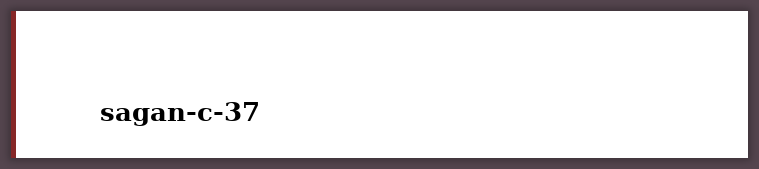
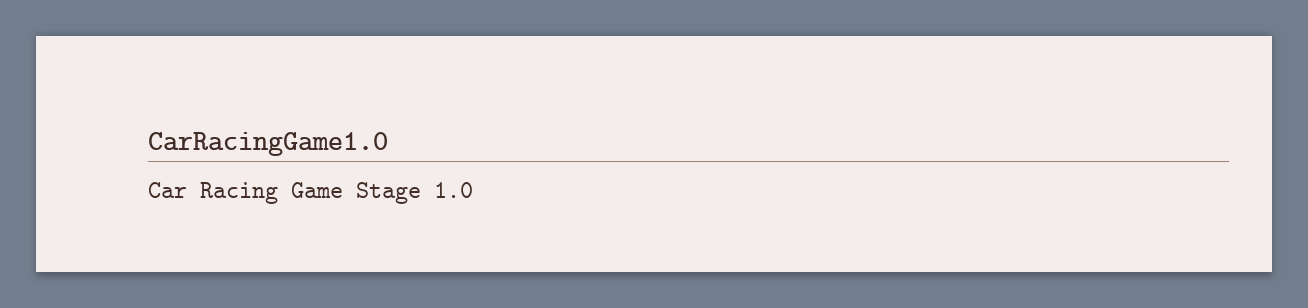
[100,102,260,126] sagan-c-37 -> [148,132,388,156] [148,182,473,204] CarRacingGame1.0 // Car Racing Game Stage 1.0

